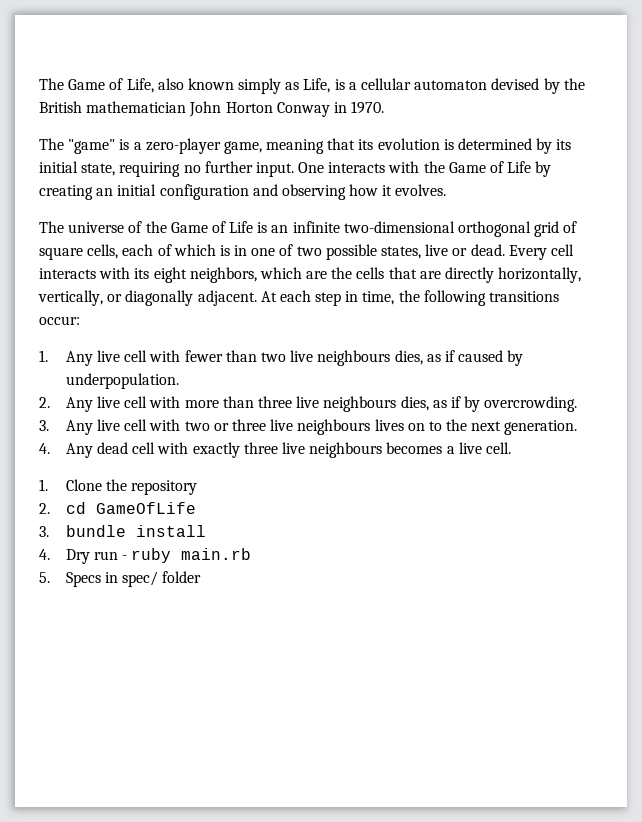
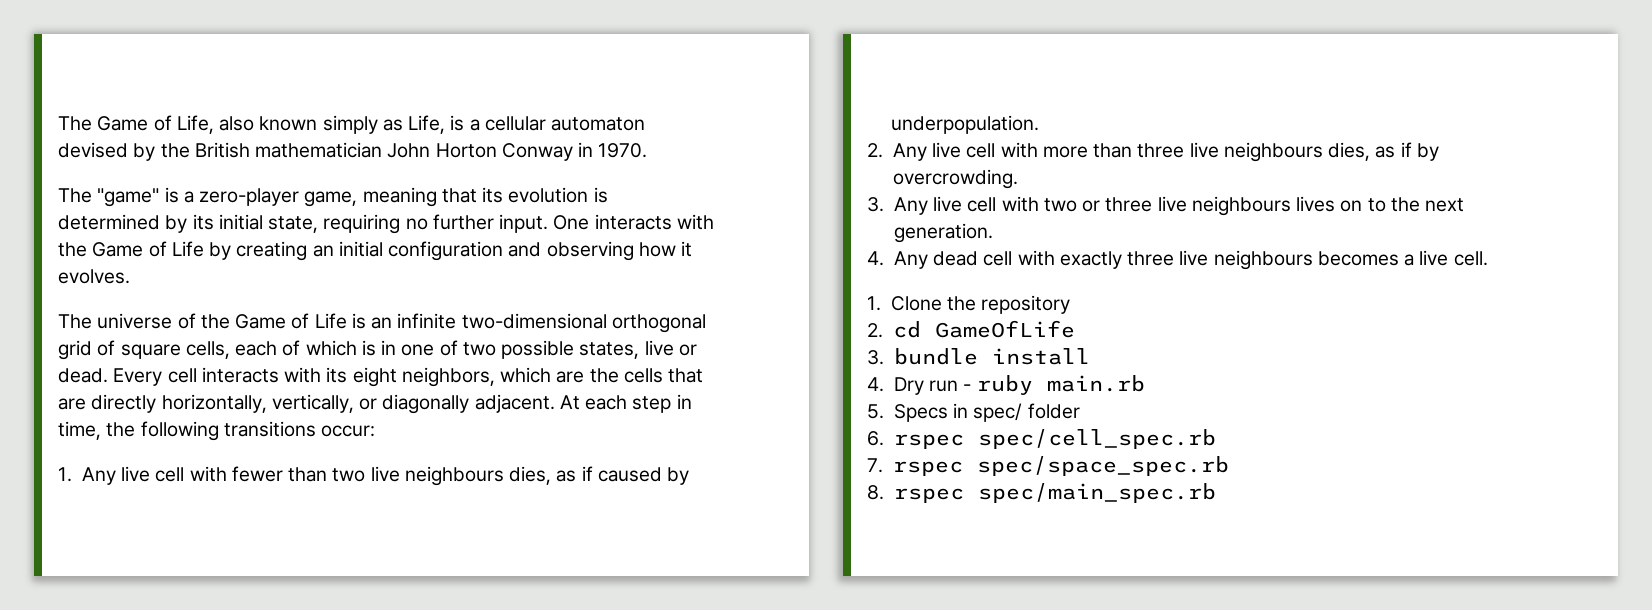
(202, 577) none -> [867,429,1216,449] [867,456,1229,476] [867,483,1216,503] // 6. rspec spec/cell_spec.rb // 7. rspec spec/space_spec.rb // 8. rspec spec/main_spec.rb

